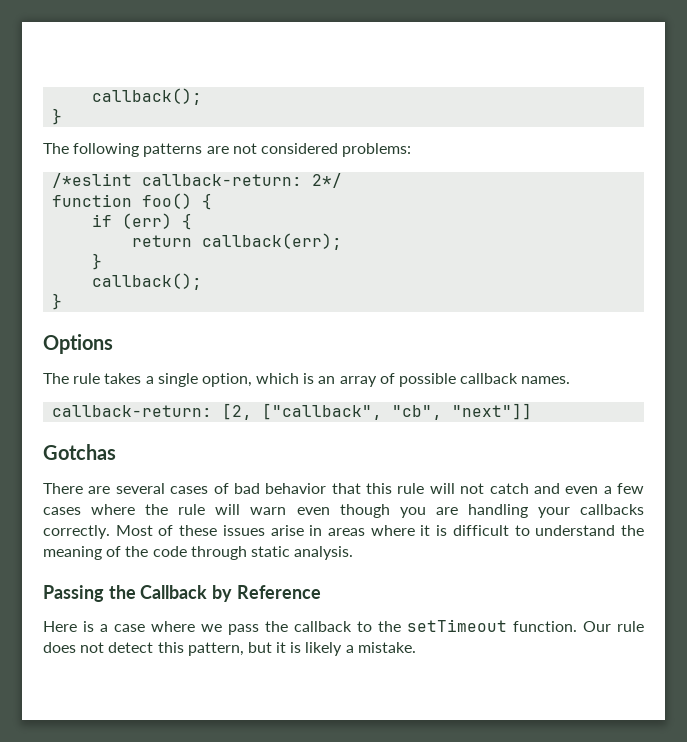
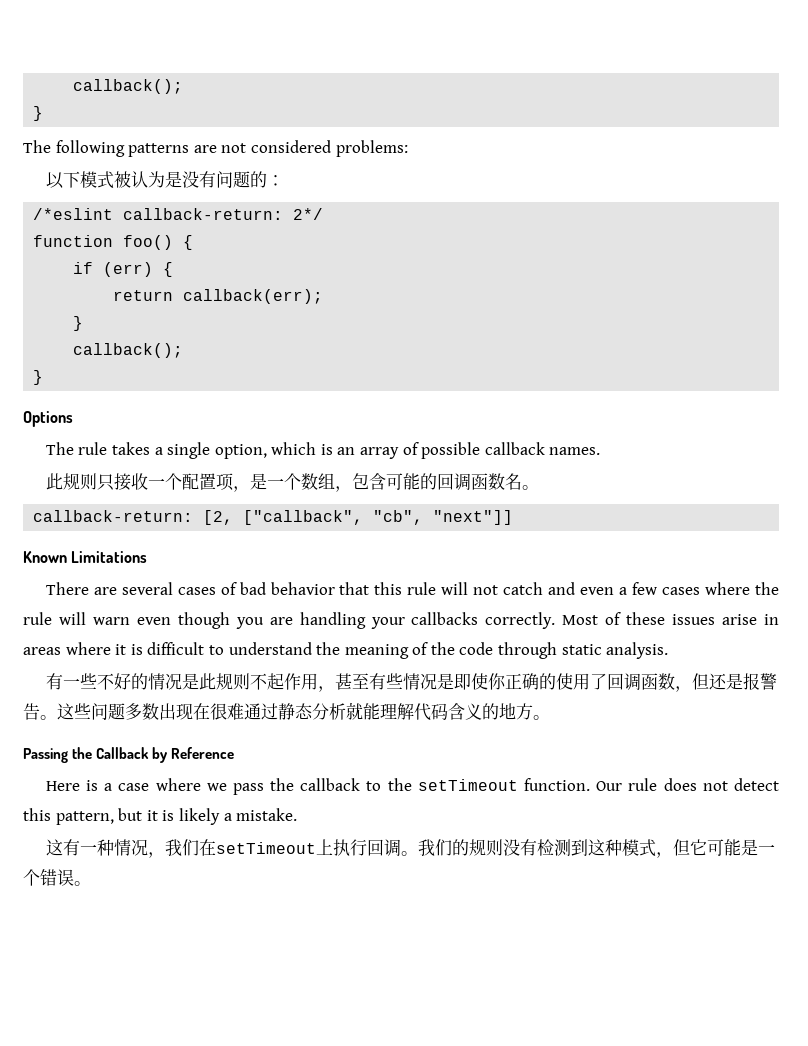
(412, 150) none -> [45,171,284,189] // 以下模式被认为是没有问题的：
(571, 380) none -> [45,473,539,492] // 此规则只接收一个配置项，是一个数组，包含可能的回调函数名。
[43,444,116,460] Gotchas -> [23,551,148,563] Known Limitations
(354, 553) none -> [45,673,777,692] [23,702,550,721] // 有一些不好的情况是此规则不起作用，甚至有些情况是即使你正确的使用了回调函数，但还是报警告。这些问题多数出现在很难通过静态分析就能理解代码含义的地方。
(416, 647) none -> [45,839,775,858] [23,869,91,886] // 这有一种情况，我们在setTimeout上执行回调。我们的规则没有检测到这种模式，但它可能是一个错误。

